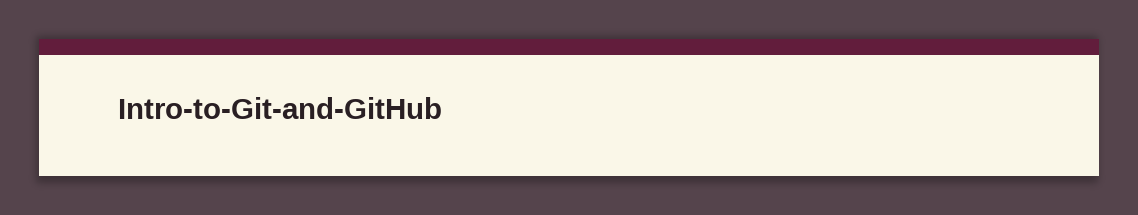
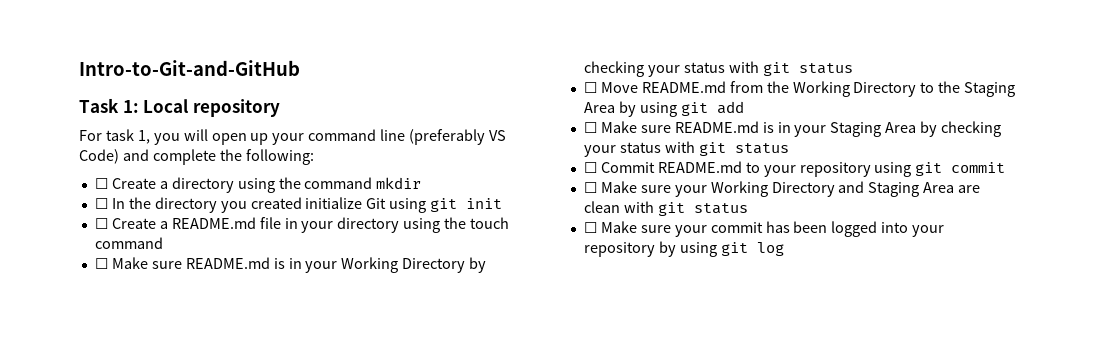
(442, 108) none -> [79,98,280,117] [79,129,507,145] [79,149,314,165] [94,177,422,193] [94,197,503,213] [94,217,510,233] [94,237,163,249] [94,257,487,273] [583,61,853,77] [583,81,1016,97] [583,101,744,117] [583,121,1002,137] [583,141,789,157] [583,161,1006,177] [583,181,981,197] [583,201,748,216] [583,221,945,237] [583,241,784,257] // Task 1: Local repository // For task 1, you will open up your command line (preferably VS Code) and complete the following: // ☐ Create a directory using the command mkdir // ☐ In the directory you created initialize Git using git init // ☐ Create a README.md file in your directory using the touch command // ☐ Make sure README.md is in your Working Directory by checking your status with git status // ☐ Move README.md from the Working Directory to the Staging Area by using git add // ☐ Make sure README.md is in your Staging Area by checking your status with git status // ☐ Commit README.md to your repository using git commit // ☐ Make sure your Working Directory and Staging Area are clean with git status // ☐ Make sure your commit has been logged into your repository by using git log

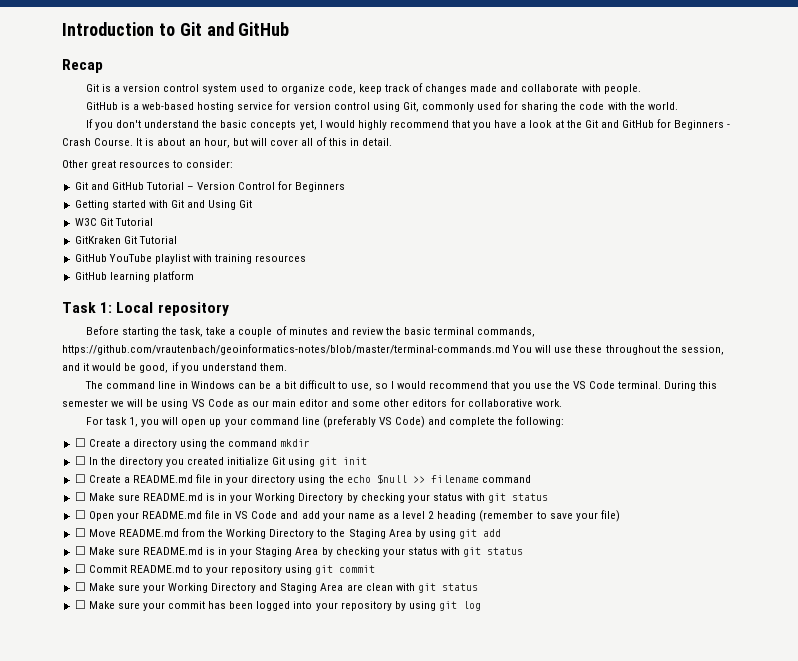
[79,60,300,76] [79,98,280,117] Intro-to-Git-and-GitHub // Task 1: Local repository -> [62,22,290,36] [62,59,103,73] [85,83,641,94] [85,101,678,112] [85,119,731,130] [62,137,393,148] [62,160,234,170] [74,181,346,192] [74,200,253,210] [74,218,153,226] [74,236,177,244] [74,254,307,264] [74,271,194,282] [62,302,229,316] [85,326,536,337] [62,344,724,355] [62,362,287,373] [84,380,718,391] [62,398,562,409] Introduction to Git and GitHub // Recap // Git is a version control system used to organize code, keep track of changes made and collaborate with people. // GitHub is a web-based hosting service for version control using Git, commonly used for sharing the code with the world. // If you don't understand the basic concepts yet, I would highly recommend that you have a look at the Git and GitHub for Beginners - Crash Course. It is about an hour, but will cover all of this in detail. // Other great resources to consider: // Git and GitHub Tutorial – Version Control for Beginners // Getting started with Git and Using Git // W3C Git Tutorial // GitKraken Git Tutorial // GitHub YouTube playlist with training resources // GitHub learning platform // Task 1: Local repository // Before starting the task, take a couple of minutes and review the basic terminal commands, https://github.com/vrautenbach/geoinformatics-notes/blob/master/terminal-commands.md You will use these throughout the session, and it would be good, if you understand them. // The command line in Windows can be a bit difficult to use, so I would recommend that you use the VS Code terminal. During this semester we will be using VS Code as our main editor and some other editors for collaborative work.
[470,217,510,229] touch -> [346,474,479,484] echo $null >> filename
(853, 68) none -> [74,510,620,522] // ☐ Open your README.md file in VS Code and add your name as a level 2 heading (remember to save your file)

